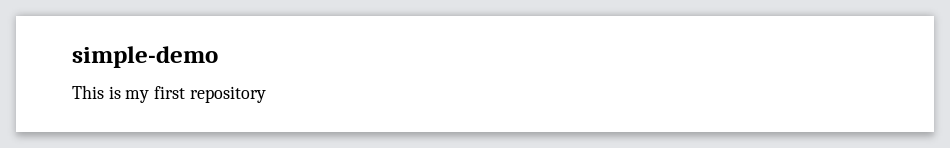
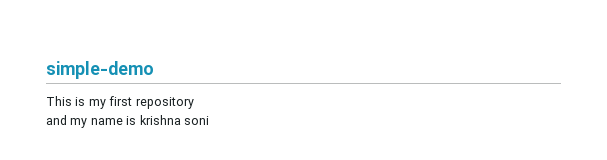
(266, 94) none -> [46,115,209,128] // and my name is krishna soni

